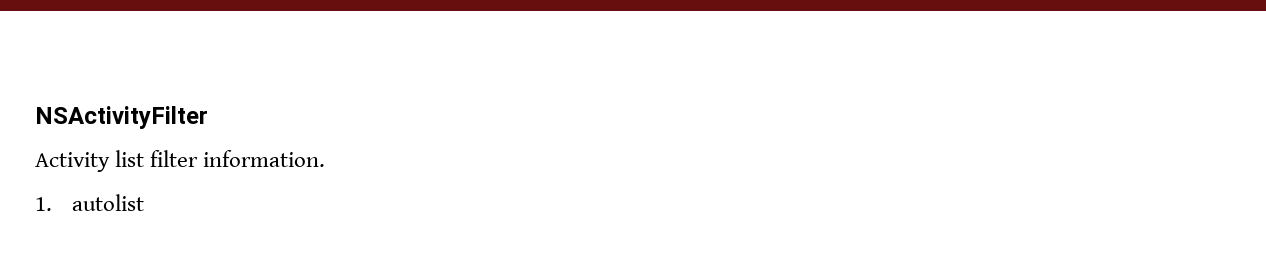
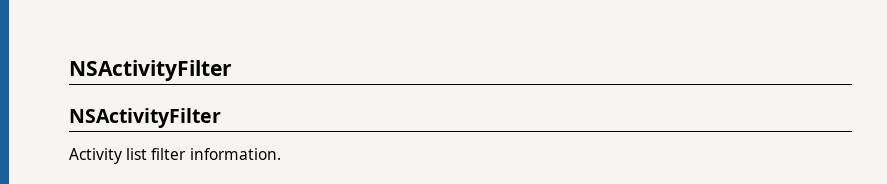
[35,106,208,129] NSActivityFilter -> [69,60,232,81] [69,108,221,128] NSActivityFilter // NSActivityFilter
[35,194,144,211] // 1. autolist -> (281, 154) none

